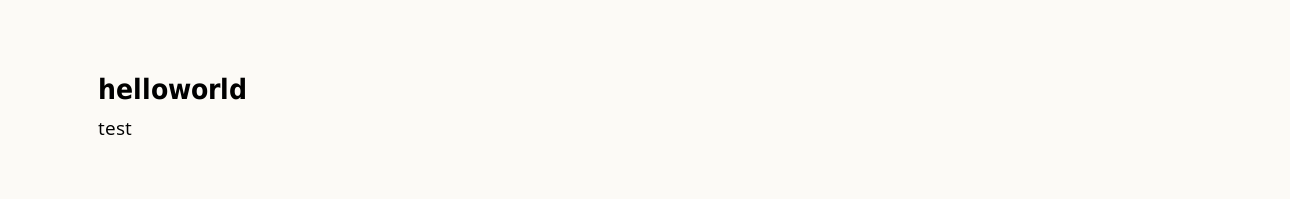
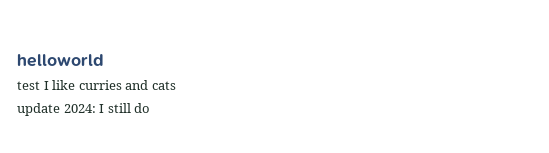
(132, 129) none -> [43,80,176,90] [17,103,151,116] I like curries and cats // update 2024: I still do

